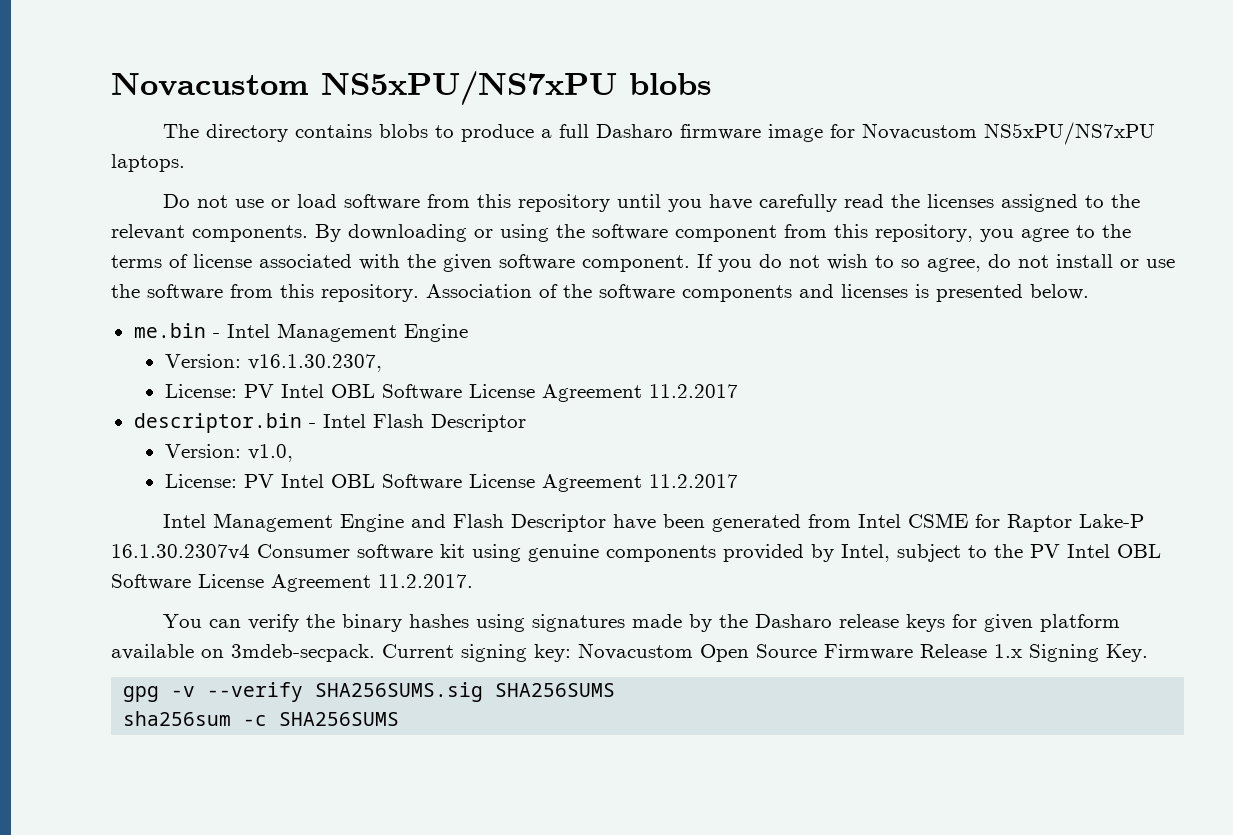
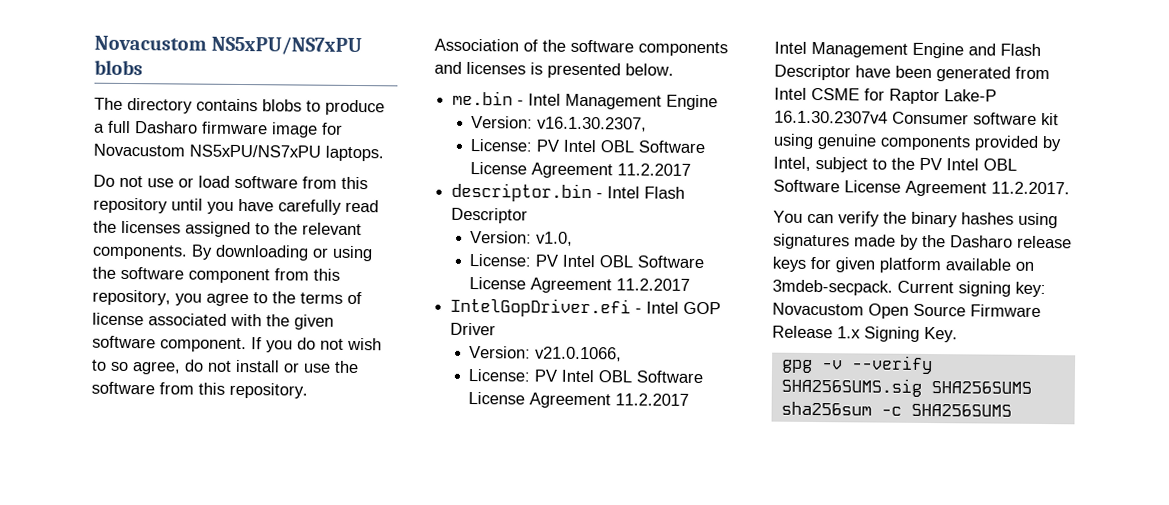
(738, 481) none -> [450,297,722,318] [450,322,497,336] [469,345,623,362] [468,368,704,384] [468,391,690,409] // IntelGopDriver.efi - Intel GOP Driver // Version: v21.0.1066, // License: PV Intel OBL Software License Agreement 11.2.2017

